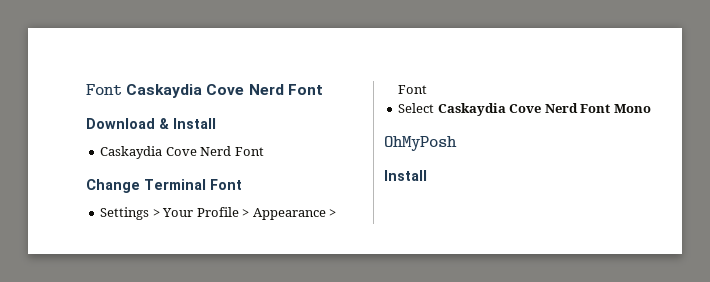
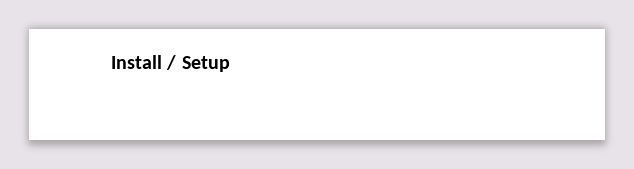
[86,84,323,98] [86,118,216,129] [100,146,264,159] [86,179,242,193] [100,207,337,220] [398,85,428,94] [398,103,651,116] [384,136,457,151] [384,170,427,181] Font Caskaydia Cove Nerd Font // Download & Install // Caskaydia Cove Nerd Font // Change Terminal Font // Settings > Your Profile > Appearance > Font // Select Caskaydia Cove Nerd Font Mono // OhMyPosh // Install -> [111,55,230,72] Install / Setup

